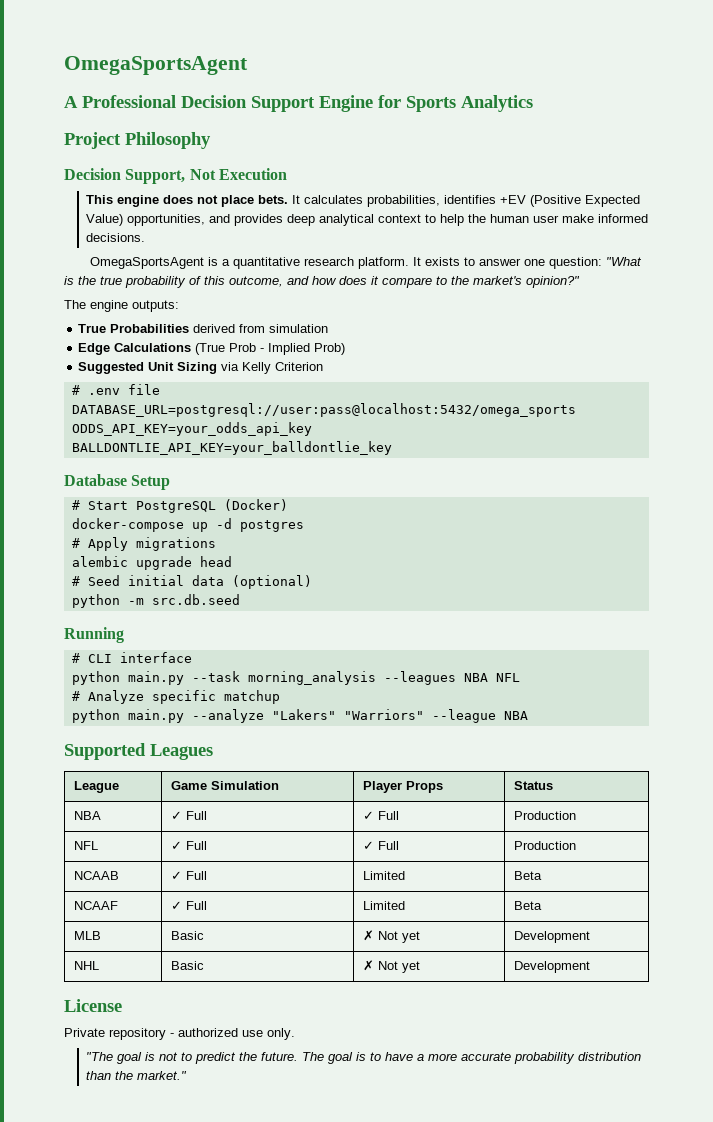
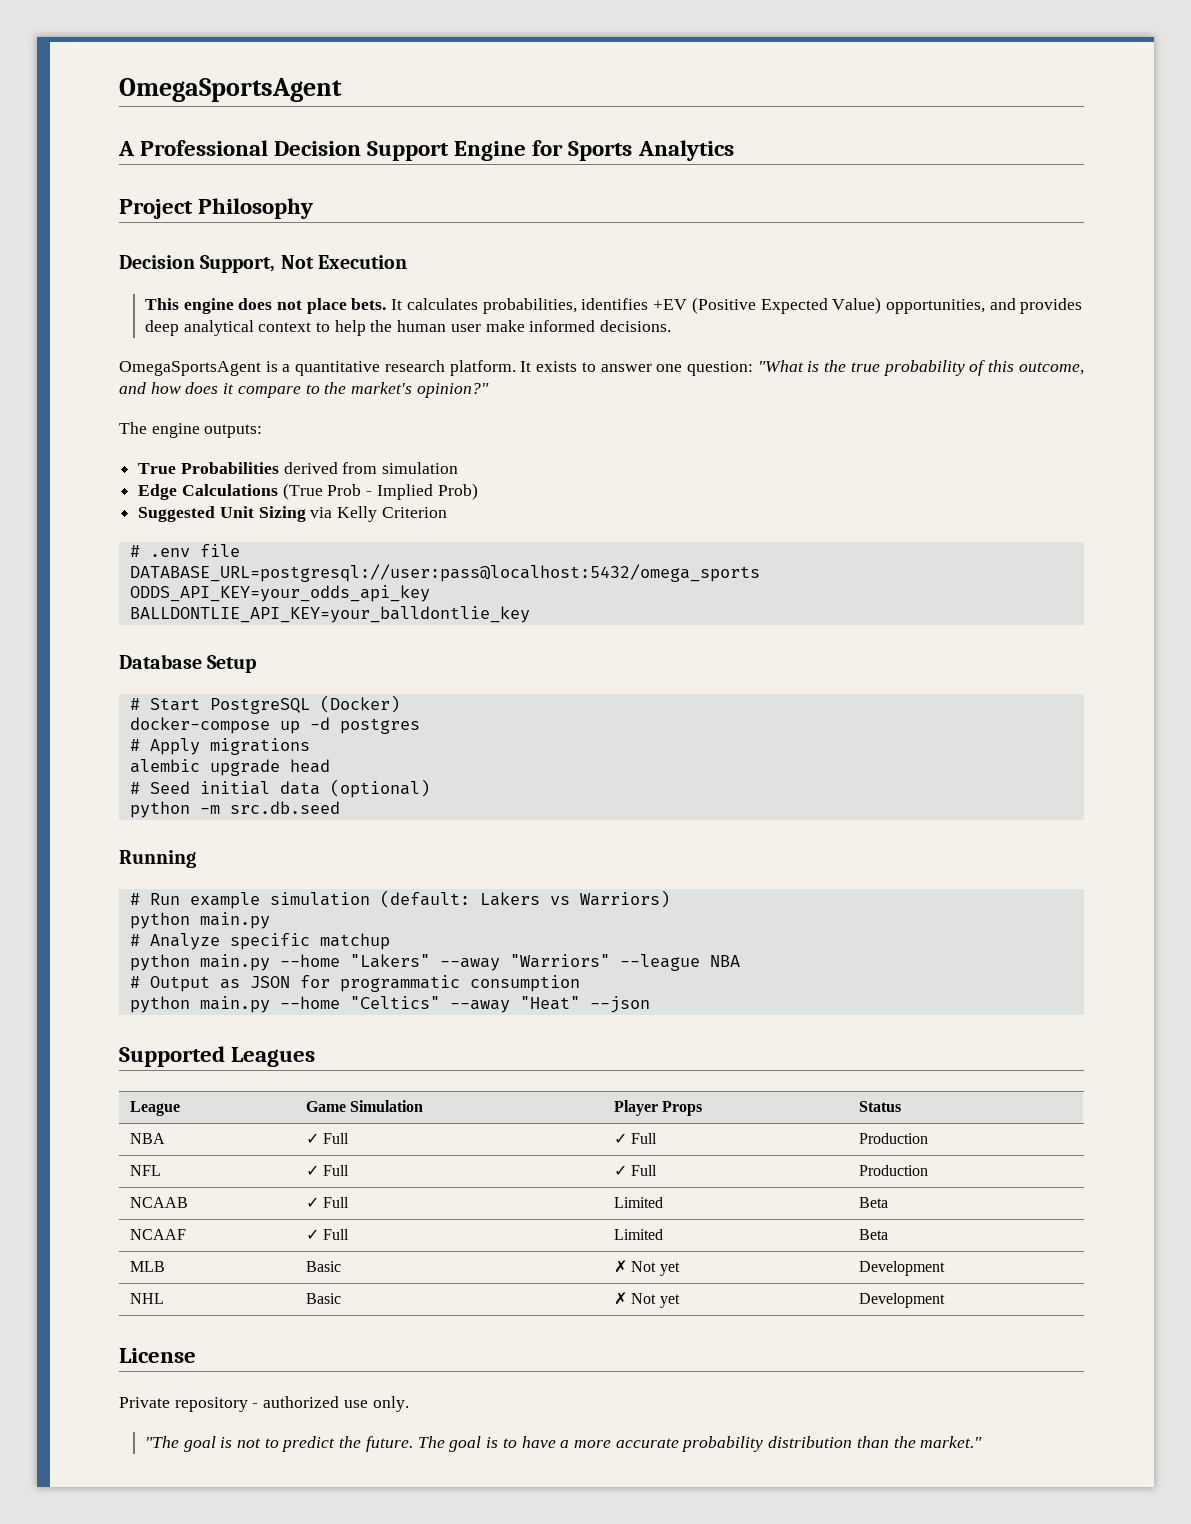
[87,652,192,663] [71,671,520,685] CLI interface // python main.py --task morning_analysis --leagues NBA NFL -> [149,890,670,909] [129,912,270,929] Run example simulation (default: Lakers vs Warriors) // python main.py
[191,709,336,723] --analyze "Lakers" -> [279,954,500,971] --home "Lakers" --away
(528, 715) none -> [129,975,580,992] [129,996,650,1013] // # Output as JSON for programmatic consumption // python main.py --home "Celtics" --away "Heat" --json

